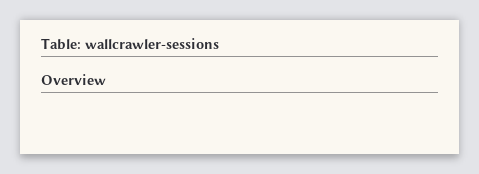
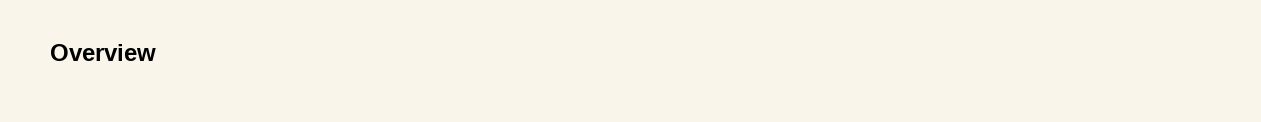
[41,38,219,50] Table: wallcrawler-sessions // -> (50, 52) none

